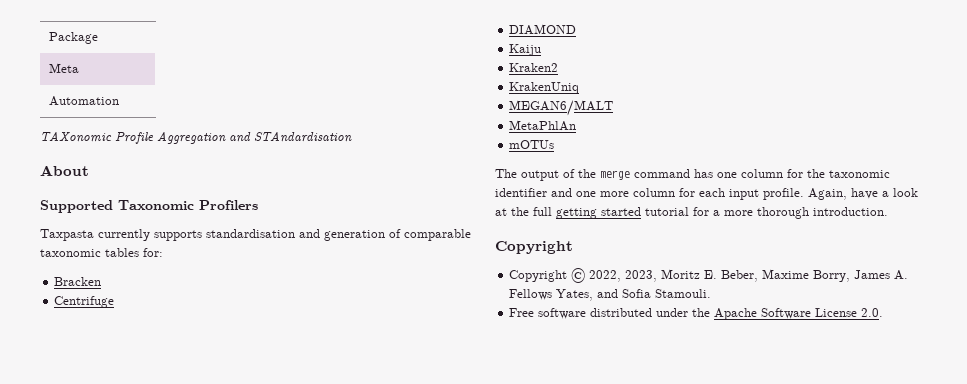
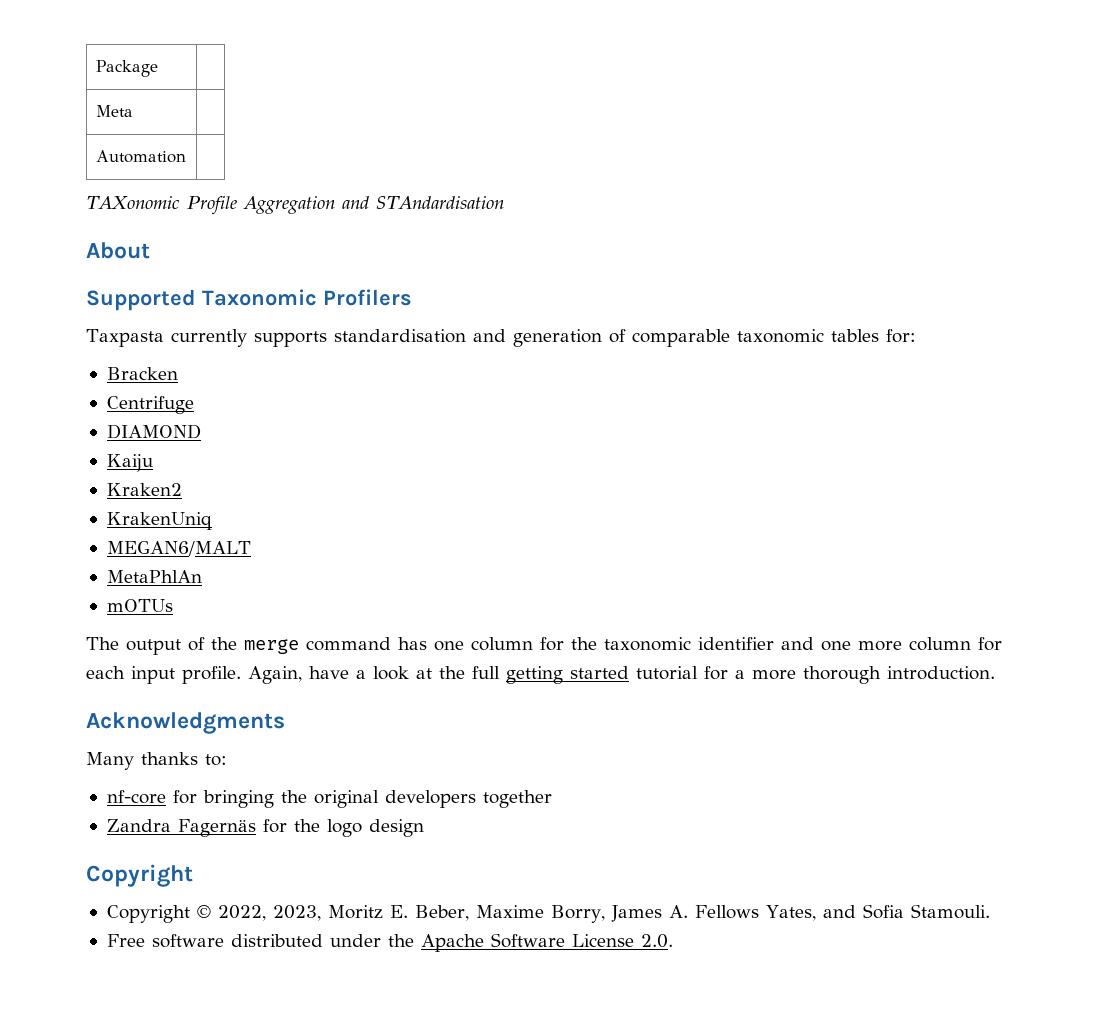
(888, 211) none -> [86,712,285,734] [86,752,227,770] [106,790,552,808] [106,819,424,837] // Acknowledgments // Many thanks to: // nf-core for bringing the original developers together // Zandra Fagernäs for the logo design

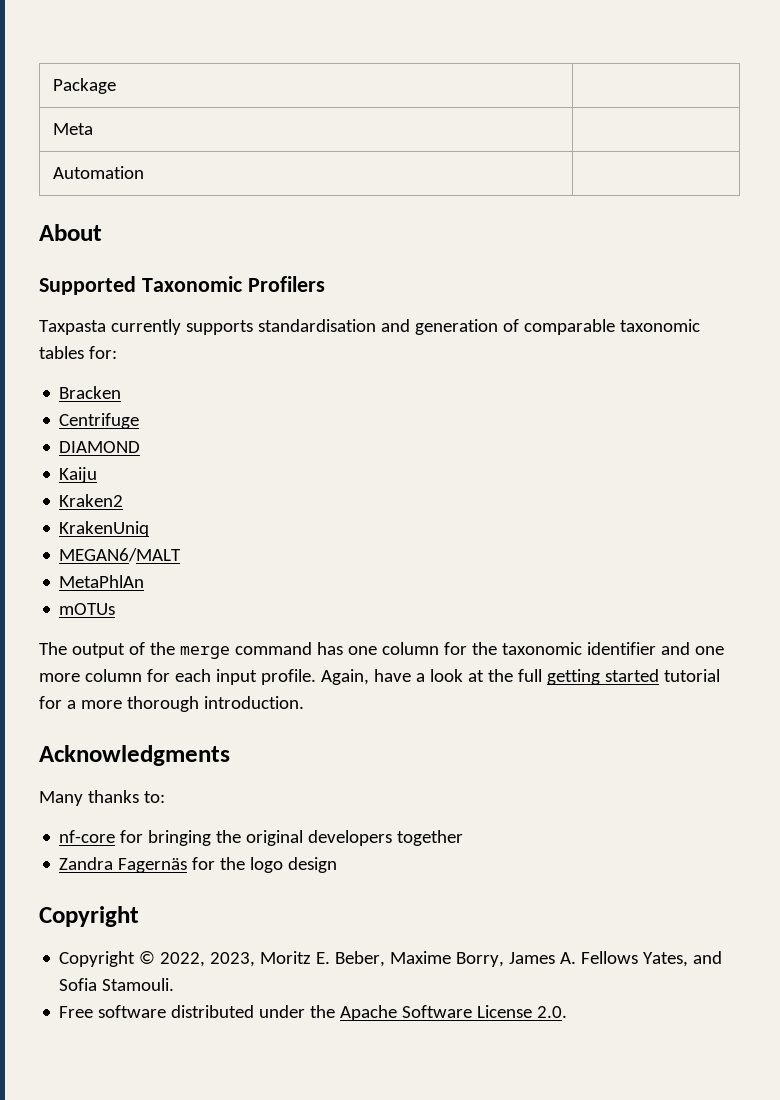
[86,196,504,215] // TAXonomic Profile Aggregation and STAndardisation -> (145, 172) none

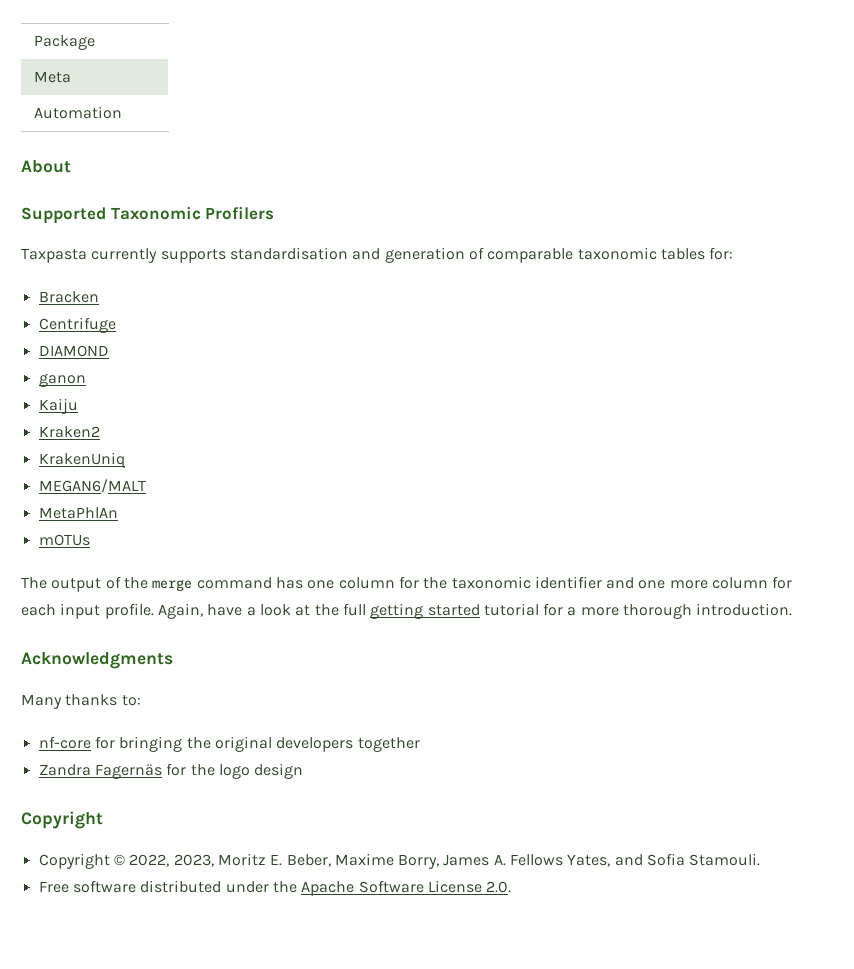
(141, 447) none -> [38,373,86,387] // ganon

